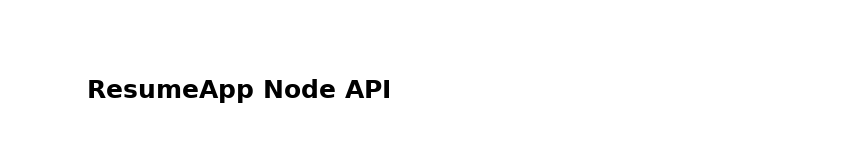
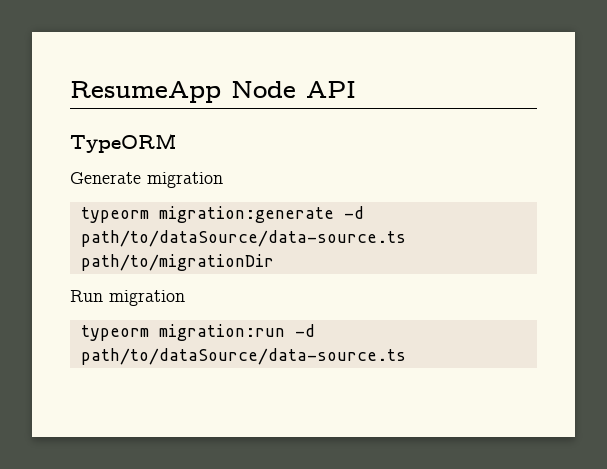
(391, 89) none -> [70,133,177,153] [70,172,223,188] [80,206,364,223] [80,230,406,247] [80,254,274,271] [70,290,185,306] [80,324,315,341] [80,348,406,365] // TypeORM // Generate migration // typeorm migration:generate -d path/to/dataSource/data-source.ts path/to/migrationDir // Run migration // typeorm migration:run -d path/to/dataSource/data-source.ts

